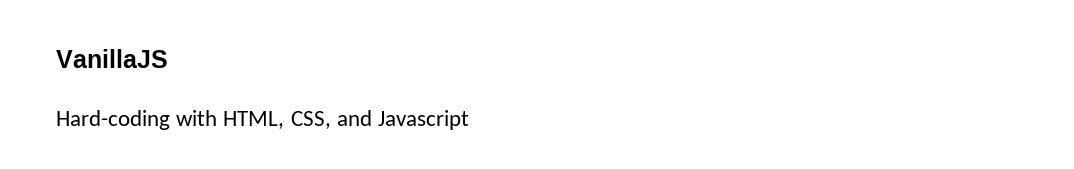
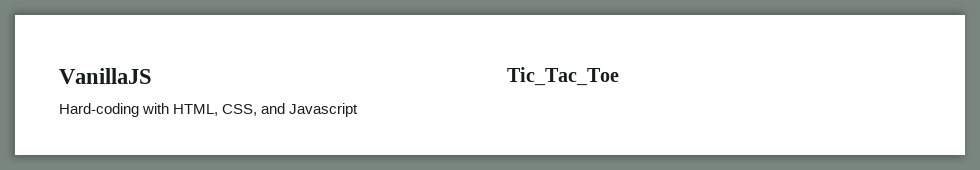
(470, 120) none -> [507,67,619,86] // Tic_Tac_Toe

